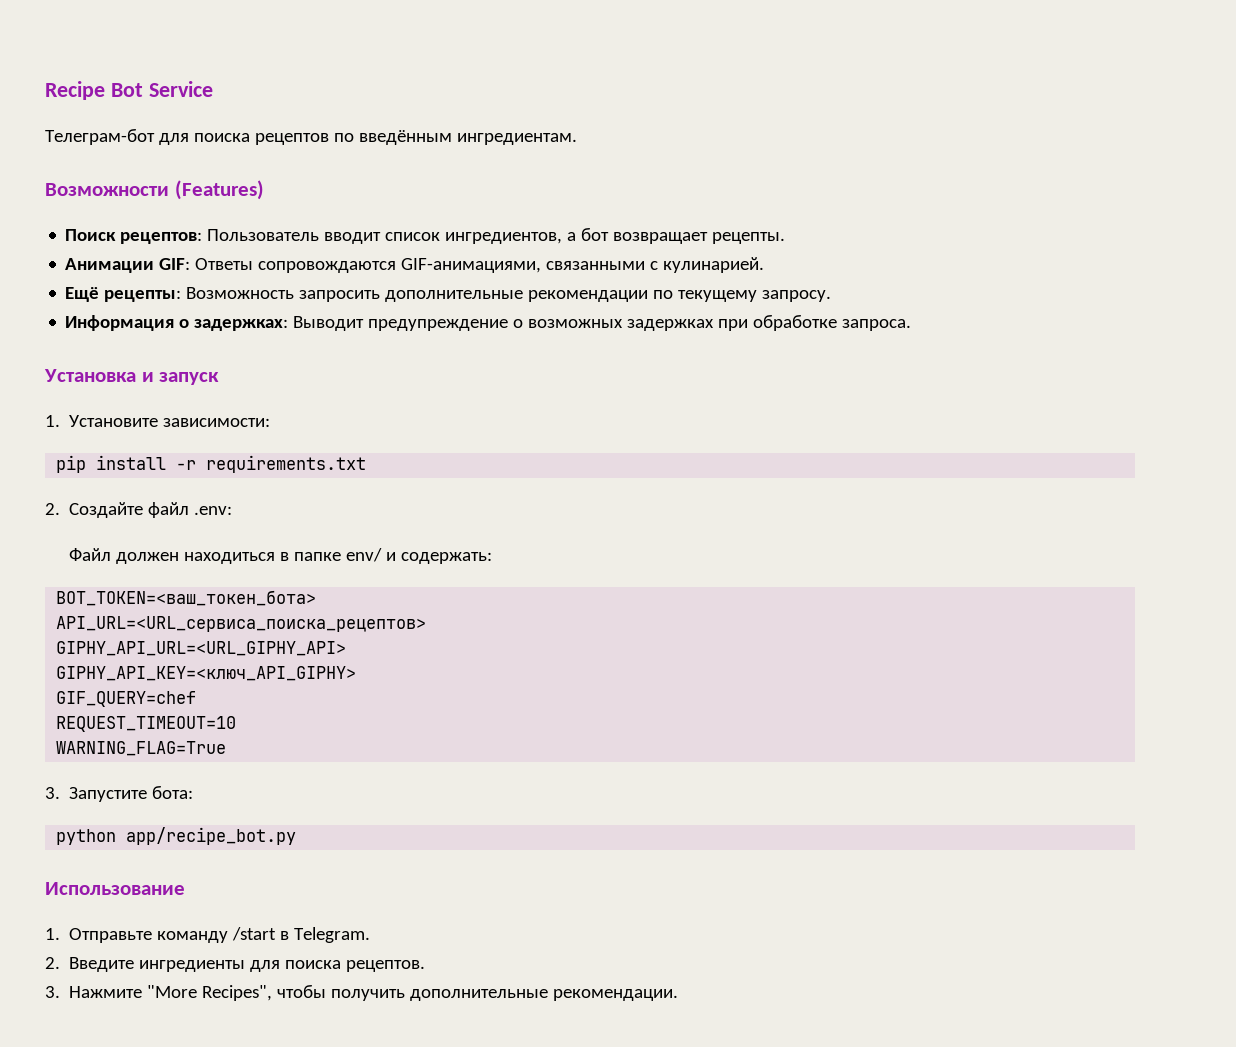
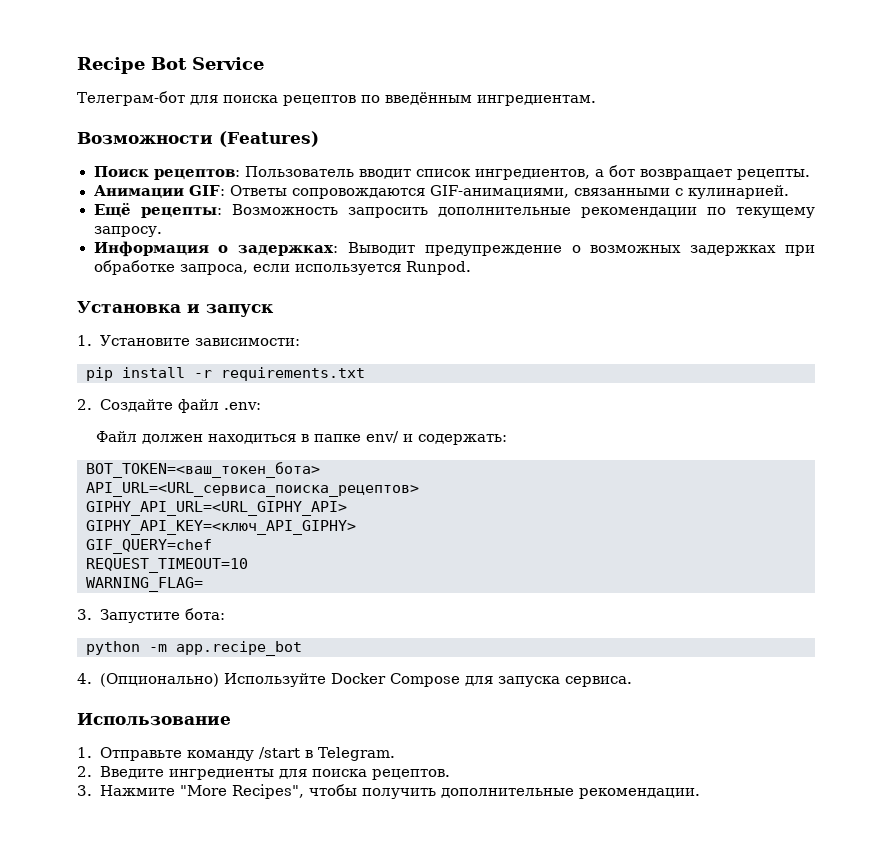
[842,319,912,331] запроса. -> [179,261,471,275] запроса, если используется Runpod.
[56,741,227,756] WARNING_FLAG=True -> [86,577,203,592] WARNING_FLAG=
[126,827,297,845] app/recipe_bot.py -> [149,641,302,656] [77,673,632,687] -m app.recipe_bot // 4. (Опционально) Используйте Docker Compose для запуска сервиса.

